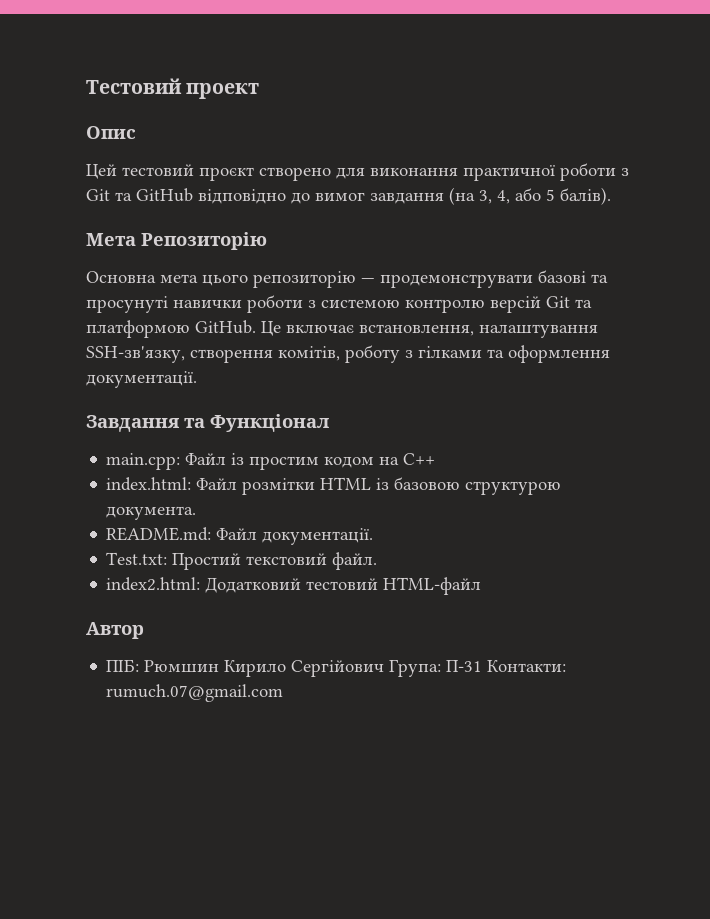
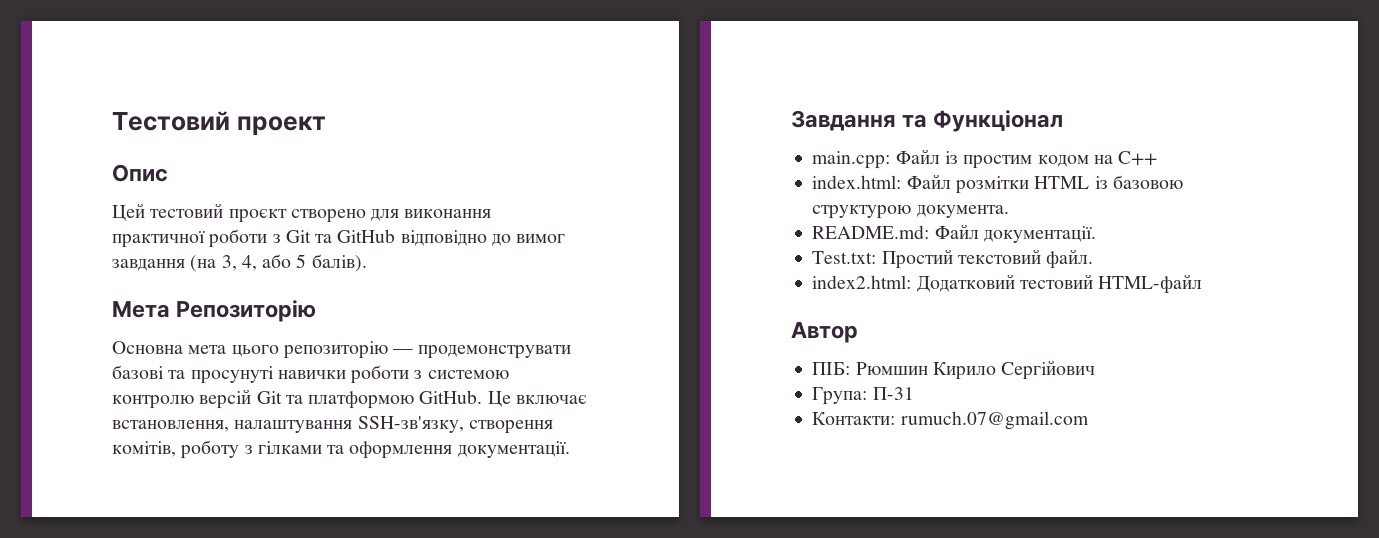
(385, 668) none -> (1096, 370) //
(483, 666) none -> (914, 393) //

